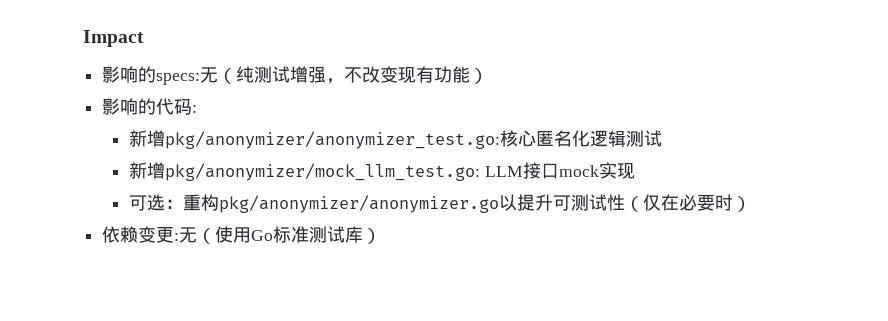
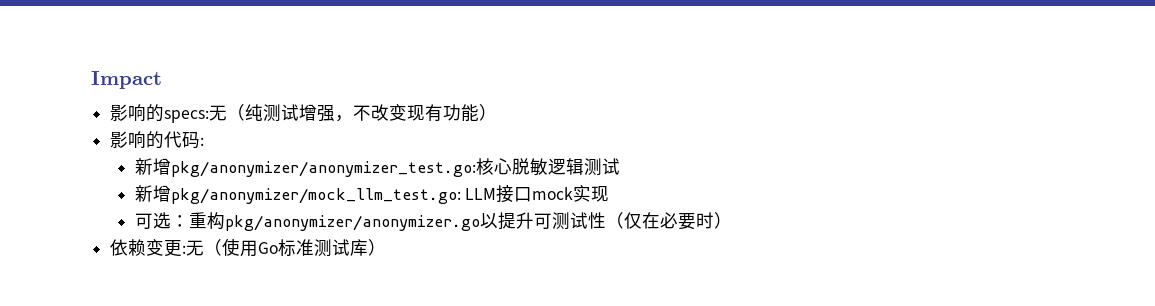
[536,130,591,147] 匿名化 -> [511,158,548,176] 脱敏

